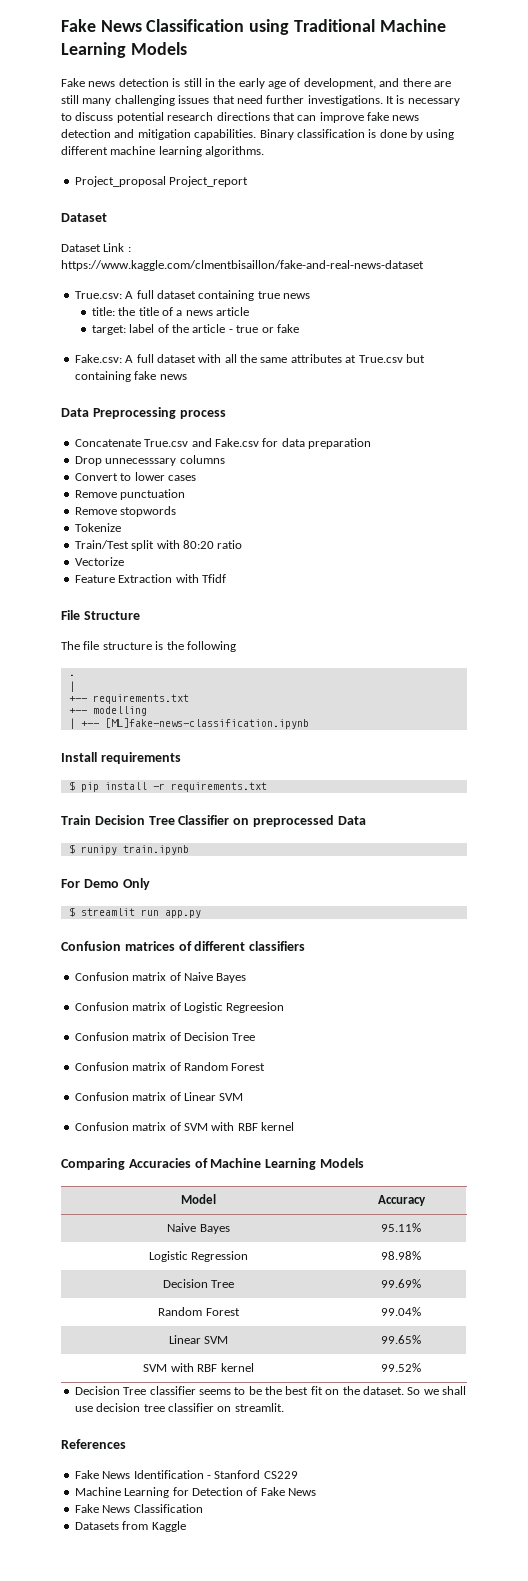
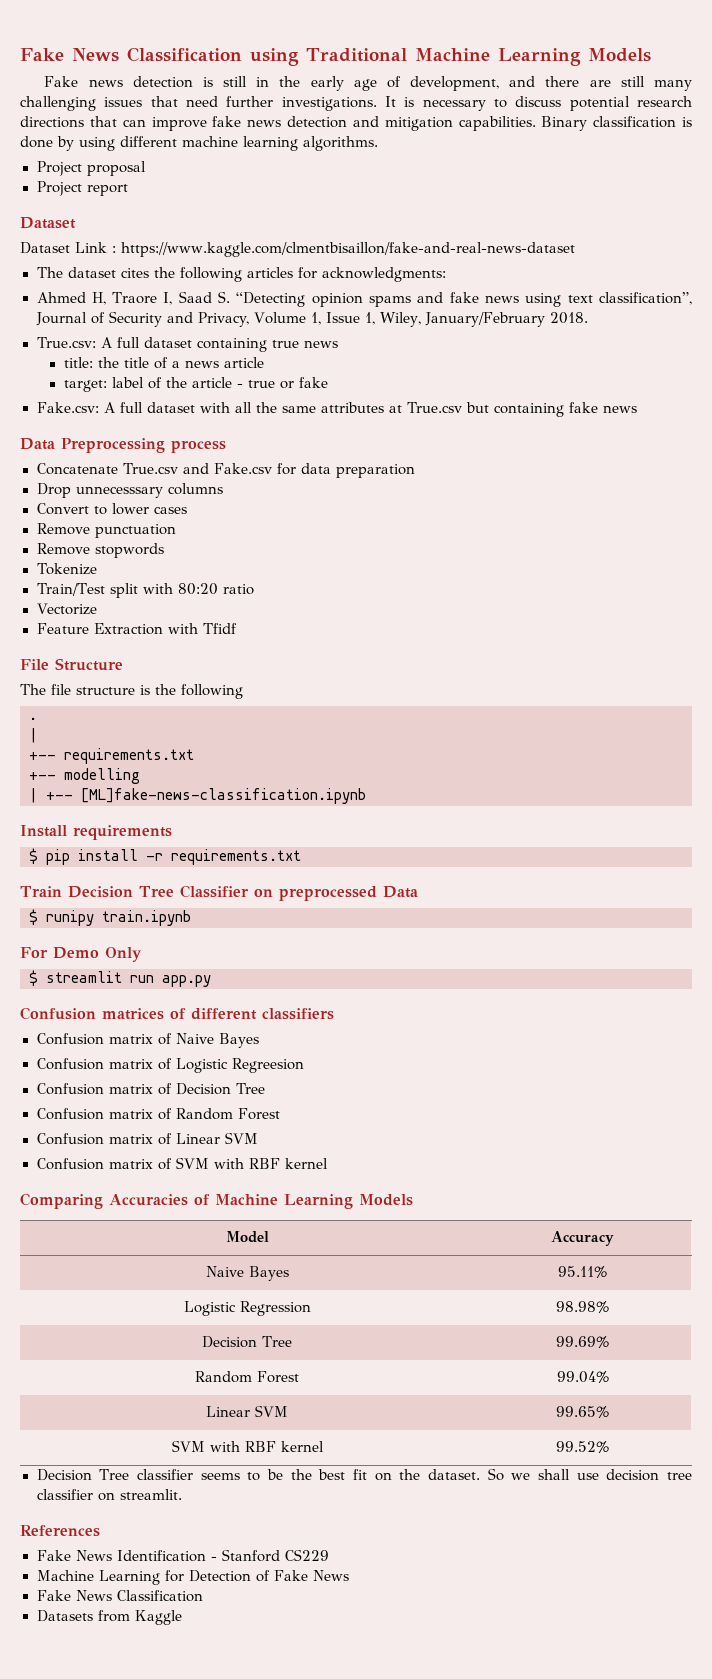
[74,176,249,187] Project_proposal Project_report -> [36,161,146,176] [36,181,128,196] Project proposal // Project report
(424, 265) none -> [36,267,446,282] [36,291,692,307] [35,311,589,327] // The dataset cites the following articles for acknowledgments: // Ahmed H, Traore I, Saad S. “Detecting opinion spams and fake news using text classification”, Journal of Security and Privacy, Volume 1, Issue 1, Wiley, January/February 2018.

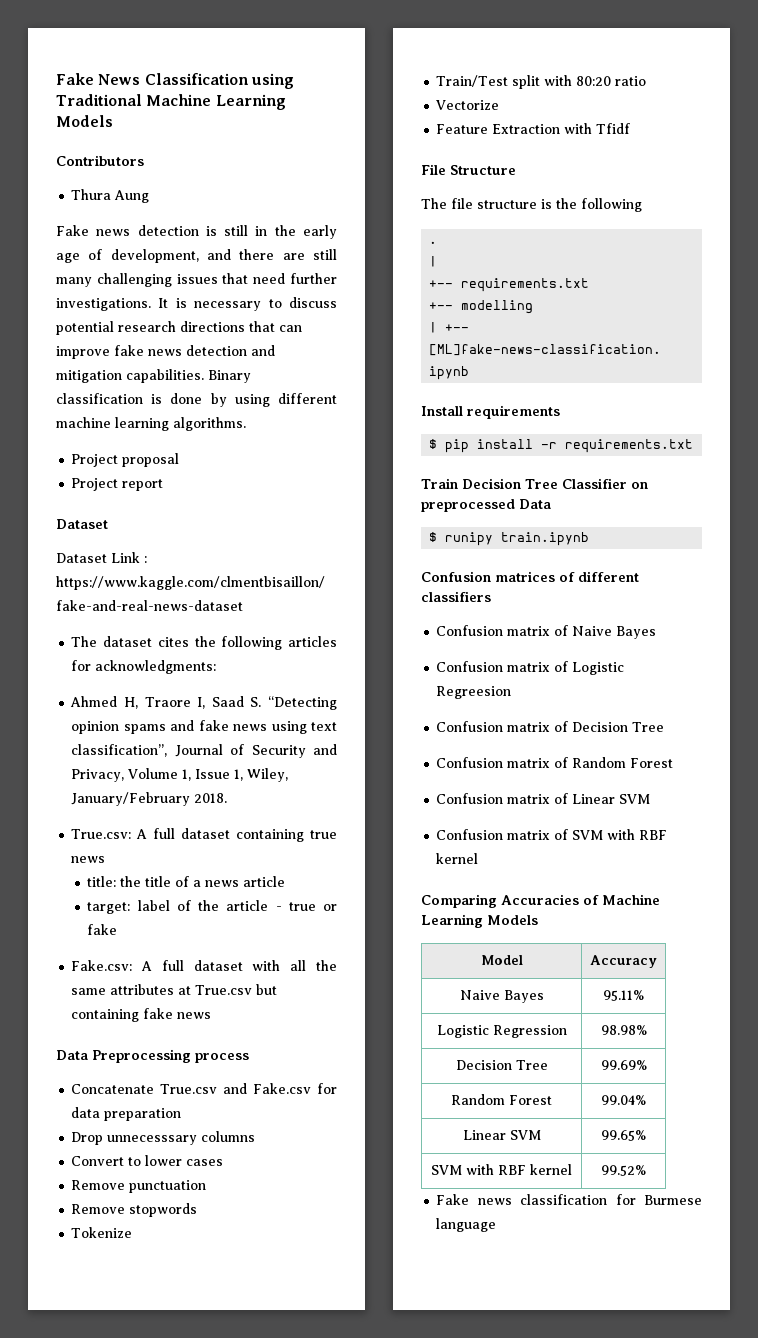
(651, 55) none -> [56,155,144,166] [71,189,150,203] // Contributors // Thura Aung
[20,947,142,962] [29,970,211,987] // For Demo Only // $ streamlit run app.py -> (590, 539) none
[36,1468,692,1481] [36,1489,182,1501] [20,1525,100,1537] [36,1549,329,1562] [36,1570,349,1585] [36,1590,203,1602] [36,1610,182,1625] Decision Tree classifier seems to be the best fit on the dataset. So we shall use decision tree classifier on streamlit. // References // Fake News Identification - Stanford CS229 // Machine Learning for Detection of Fake News // Fake News Classification // Datasets from Kaggle -> [436,1194,702,1205] [436,1218,497,1232] Fake news classification for Burmese language

